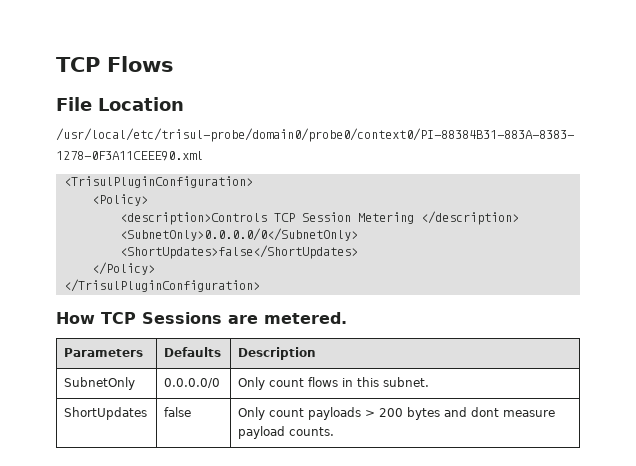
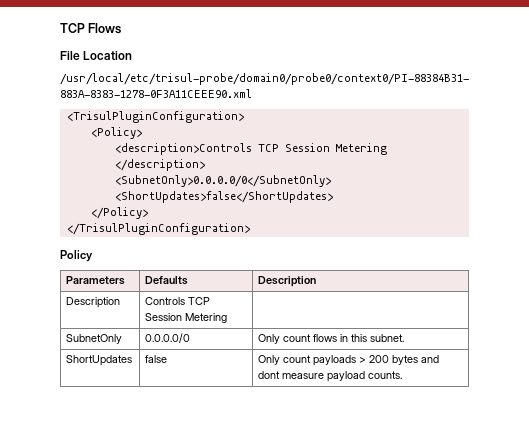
[56,312,347,324] [64,348,144,357] [164,347,222,357] [238,347,317,360] How TCP Sessions are metered. // Parameters | Defaults | Description -> [60,250,93,262] [66,276,126,285] [145,276,189,285] [258,276,317,287] [66,297,121,308] [145,297,211,305] [145,313,228,323] Policy // Parameters | Defaults | Description // Description | Controls TCP Session Metering |

